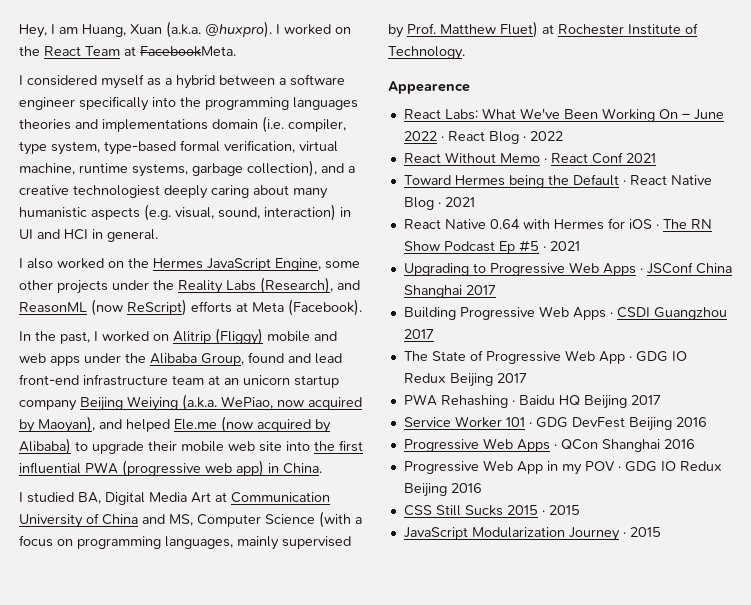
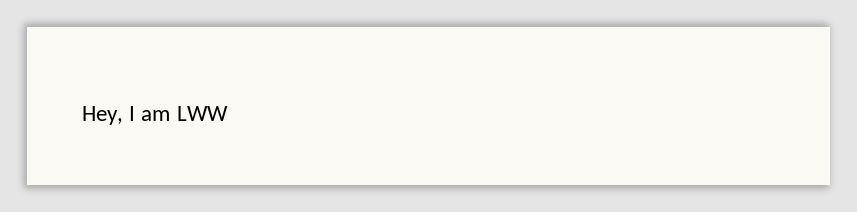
[82,21,351,38] [19,46,236,57] [19,74,345,89] [19,96,358,111] [19,116,346,133] [19,140,338,155] [19,160,355,177] [19,185,328,199] [19,204,351,221] [19,229,158,242] [19,258,360,271] [19,277,360,294] [19,299,362,316] [19,328,337,345] [19,352,342,366] [19,374,339,388] [19,394,362,411] [19,416,331,433] [19,438,363,455] [19,460,322,477] [19,492,330,505] [19,511,362,528] [19,535,351,550] [388,21,698,38] [388,46,465,60] [388,81,470,94] [403,108,724,122] [403,131,563,144] [403,152,656,164] [403,174,712,188] [403,197,475,210] [403,218,712,230] [403,240,580,254] [403,262,732,276] [403,285,496,298] [403,306,727,320] [403,329,434,339] [403,350,687,364] [403,373,527,387] [403,394,661,409] [403,416,707,431] [403,438,695,452] [403,460,722,475] [403,483,482,497] [403,505,580,516] [403,527,661,541] Huang, Xuan (a.k.a. @huxpro). I worked on the React Team at FacebookMeta. // I considered myself as a hybrid between a software engineer specifically into the programming languages theories and implementations domain (i.e. compiler, type system, type-based formal verification, virtual machine, runtime systems, garbage collection), and a creative technologiest deeply caring about many humanistic aspects (e.g. visual, sound, interaction) in UI and HCI in general. // I also worked on the Hermes JavaScript Engine, some other projects under the Reality Labs (Research), and ReasonML (now ReScript) efforts at Meta (Facebook). // In the past, I worked on Alitrip (Fliggy) mobile and web apps under the Alibaba Group, found and lead front-end infrastructure team at an unicorn startup company Beijing Weiying (a.k.a. WePiao, now acquired by Maoyan), and helped Ele.me (now acquired by Alibaba) to upgrade their mobile web site into the first influential PWA (progressive web app) in China. // I studied BA, Digital Media Art at Communication University of China and MS, Computer Science (with a focus on programming languages, mainly supervised by Prof. Matthew Fluet) at Rochester Institute of Technology. // Appearence // React Labs: What We've Been Working On – June 2022 · React Blog · 2022 // React Without Memo · React Conf 2021 // Toward Hermes being the Default · React Native Blog · 2021 // React Native 0.64 with Hermes for iOS · The RN Show Podcast Ep #5 · 2021 // Upgrading to Progressive Web Apps · JSConf China Shanghai 2017 // Building Progressive Web Apps · CSDI Guangzhou 2017 // The State of Progressive Web App · GDG IO Redux Beijing 2017 // PWA Rehashing · Baidu HQ Beijing 2017 // Service Worker 101 · GDG DevFest Beijing 2016 // Progressive Web Apps · QCon Shanghai 2016 // Progressive Web App in my POV · GDG IO Redux Beijing 2016 // CSS Still Sucks 2015 · 2015 // JavaScript Modularization Journey · 2015 -> [176,106,228,121] LWW

